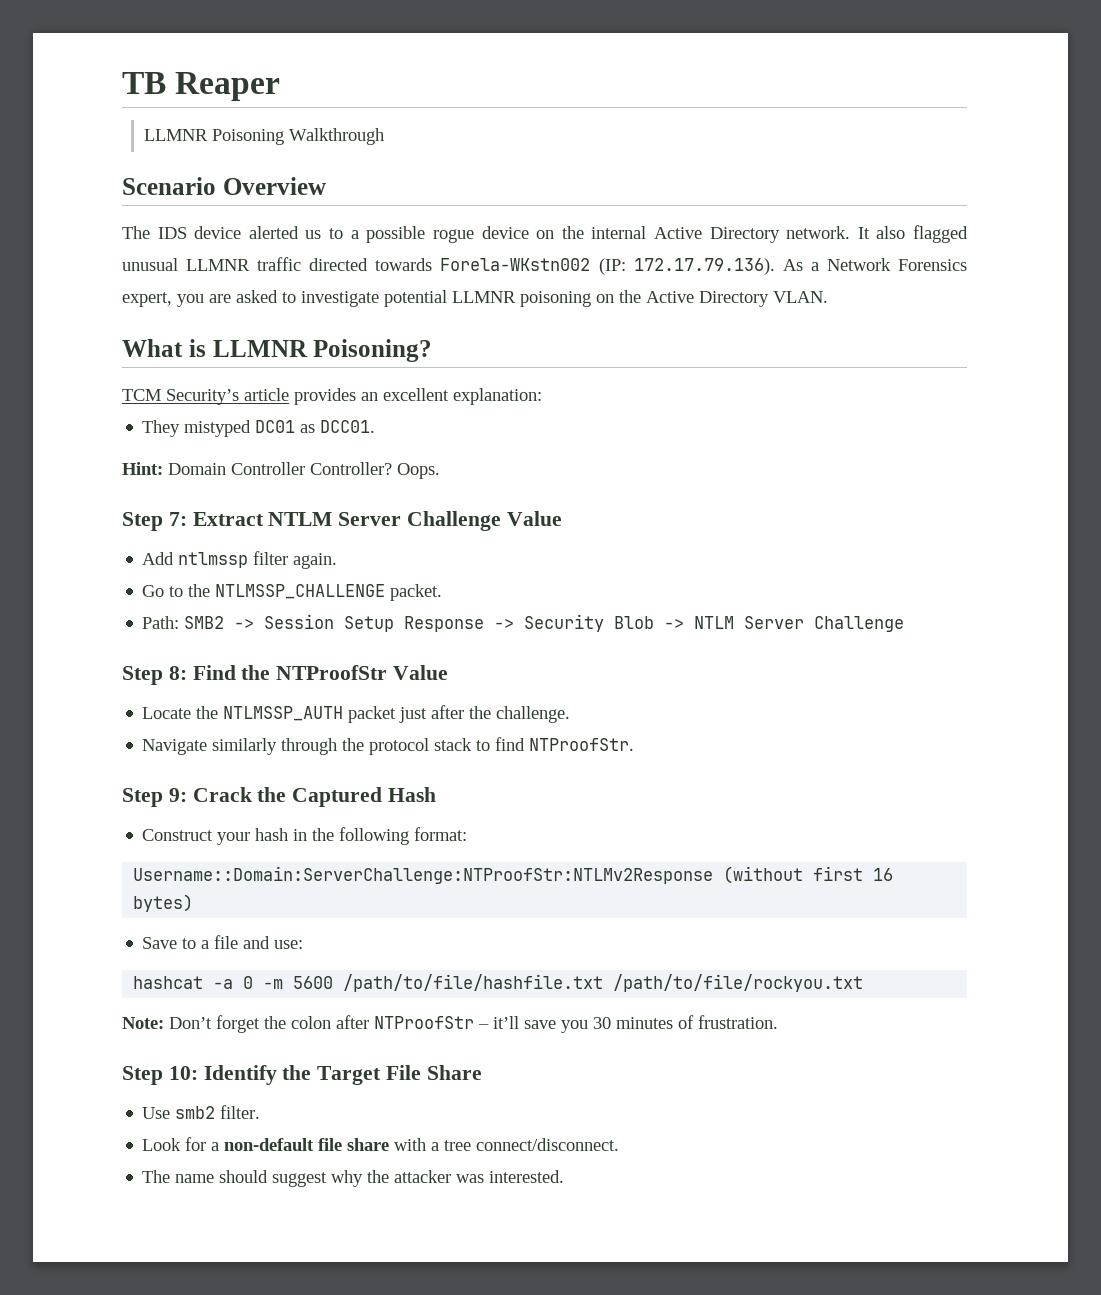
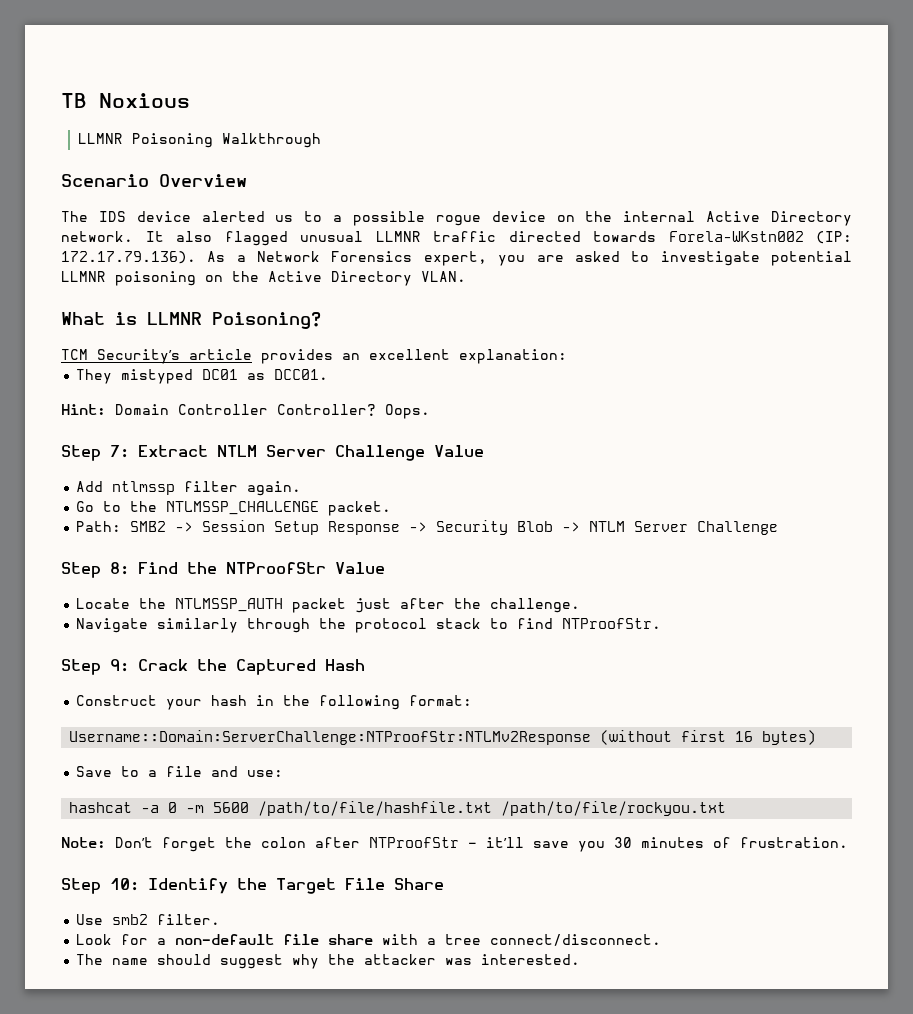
[175,72,281,101] Reaper -> [99,93,190,108] Noxious

